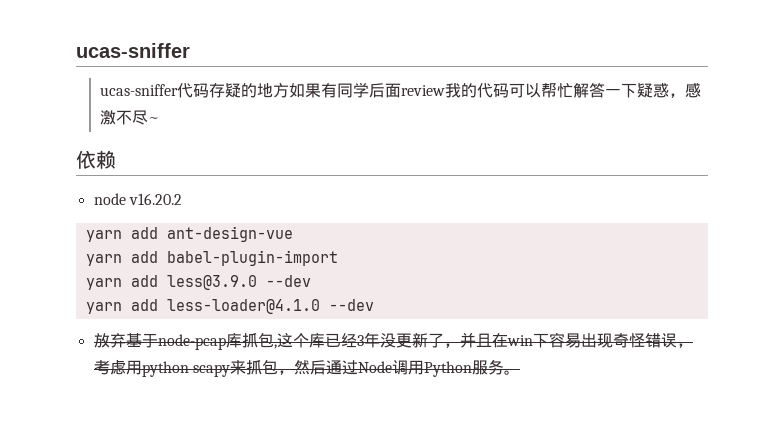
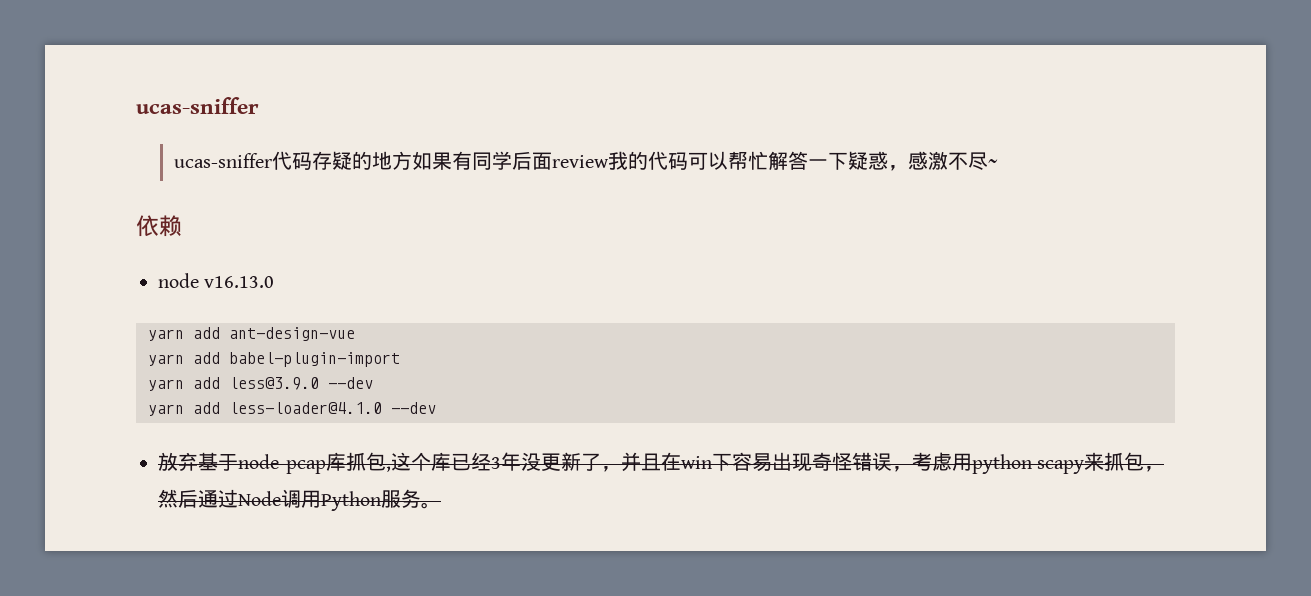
[128,193,182,205] v16.20.2 -> [204,276,275,288] v16.13.0

